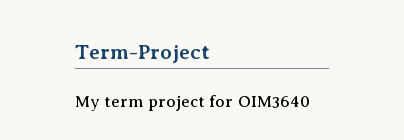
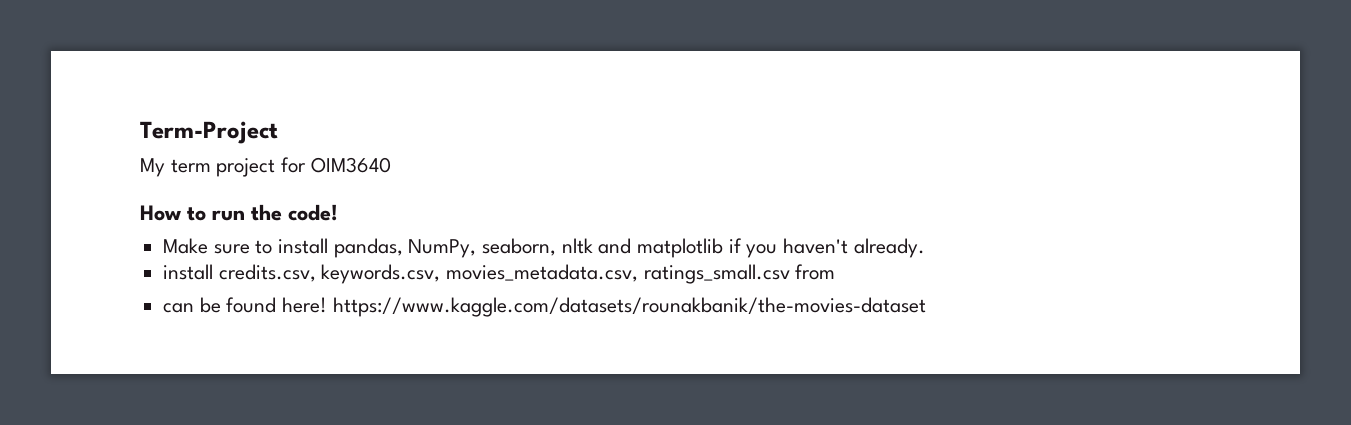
(310, 102) none -> [140,204,338,221] [163,238,925,258] [163,264,836,284] [163,297,926,317] // How to run the code! // Make sure to install pandas, NumPy, seaborn, nltk and matplotlib if you haven't already. // install credits.csv, keywords.csv, movies_metadata.csv, ratings_small.csv from // can be found here! https://www.kaggle.com/datasets/rounakbanik/the-movies-dataset

